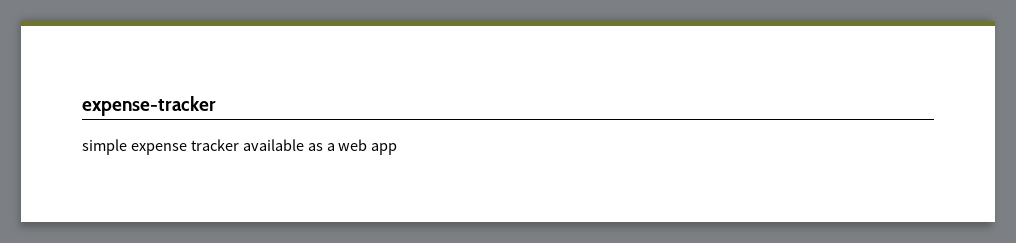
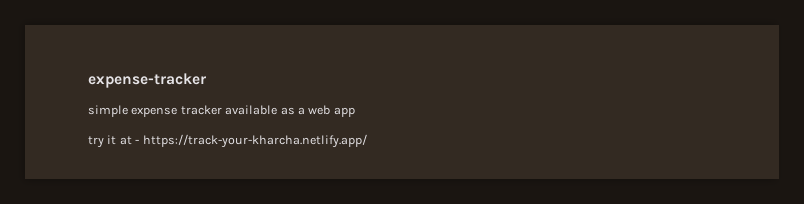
(398, 149) none -> [88,134,367,148] // try it at - https://track-your-kharcha.netlify.app/

